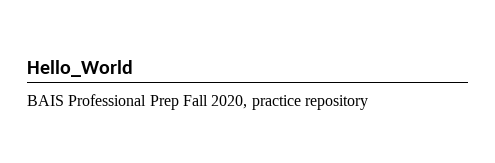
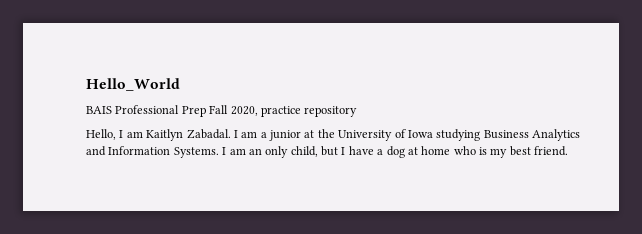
(368, 102) none -> [86,129,580,141] [86,146,569,158] // Hello, I am Kaitlyn Zabadal. I am a junior at the University of Iowa studying Business Analytics and Information Systems. I am an only child, but I have a dog at home who is my best friend.

